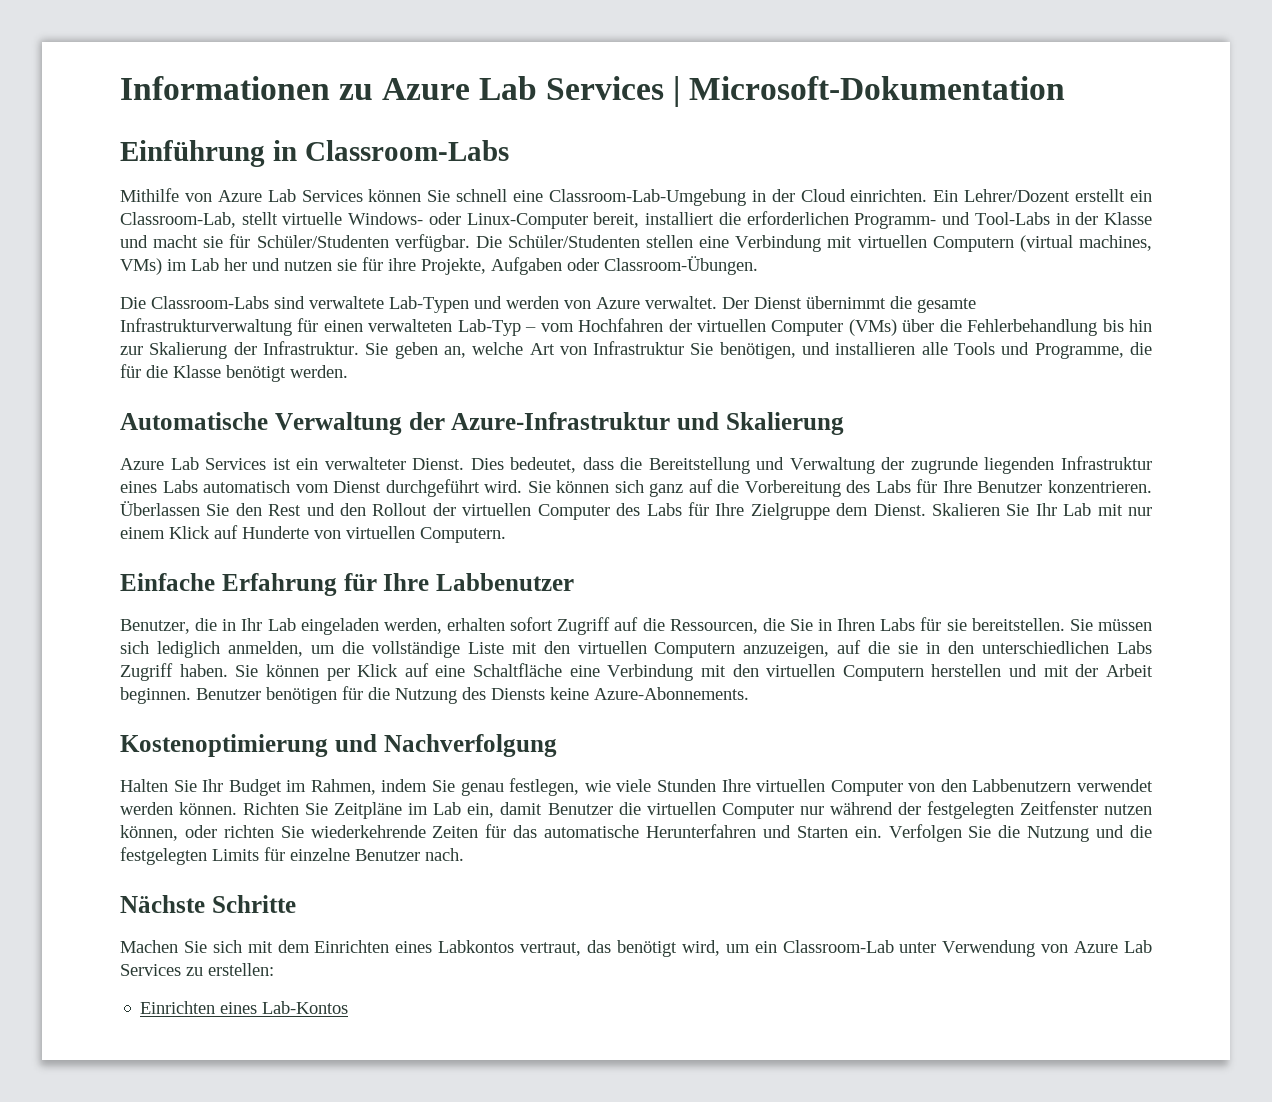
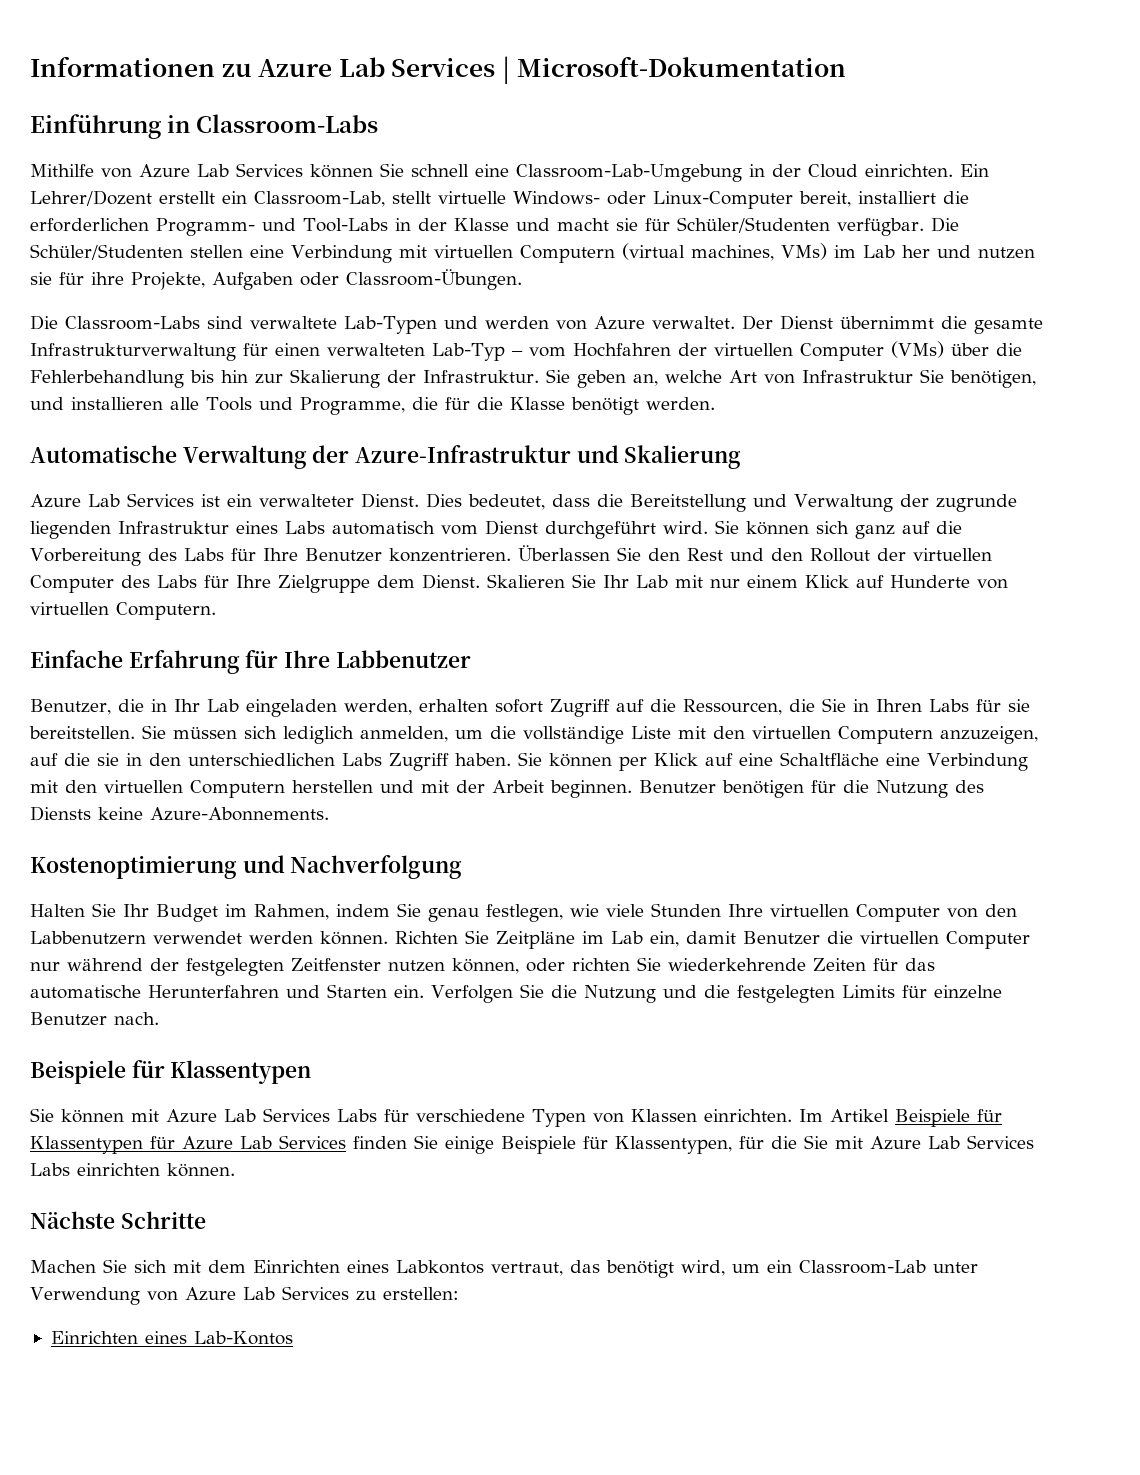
(464, 854) none -> [30,1060,312,1084] [30,1108,1002,1127] [30,1135,1034,1154] [30,1163,235,1177] // Beispiele für Klassentypen // Sie können mit Azure Lab Services Labs für verschiedene Typen von Klassen einrichten. Im Artikel Beispiele für Klassentypen für Azure Lab Services finden Sie einige Beispiele für Klassentypen, für die Sie mit Azure Lab Services Labs einrichten können.

